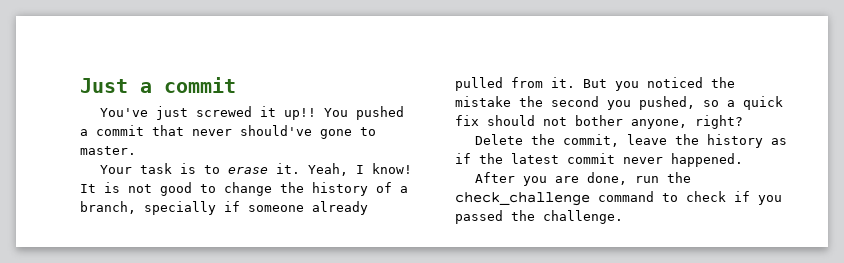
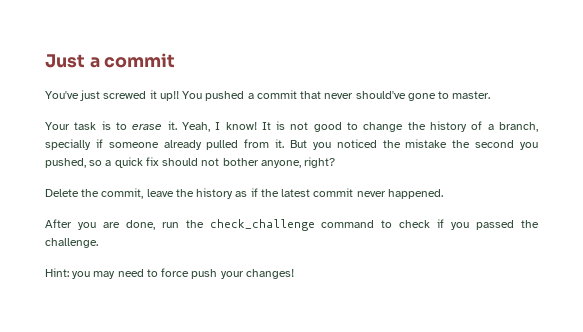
(623, 217) none -> [45,268,294,279] // Hint: you may need to force push your changes!

